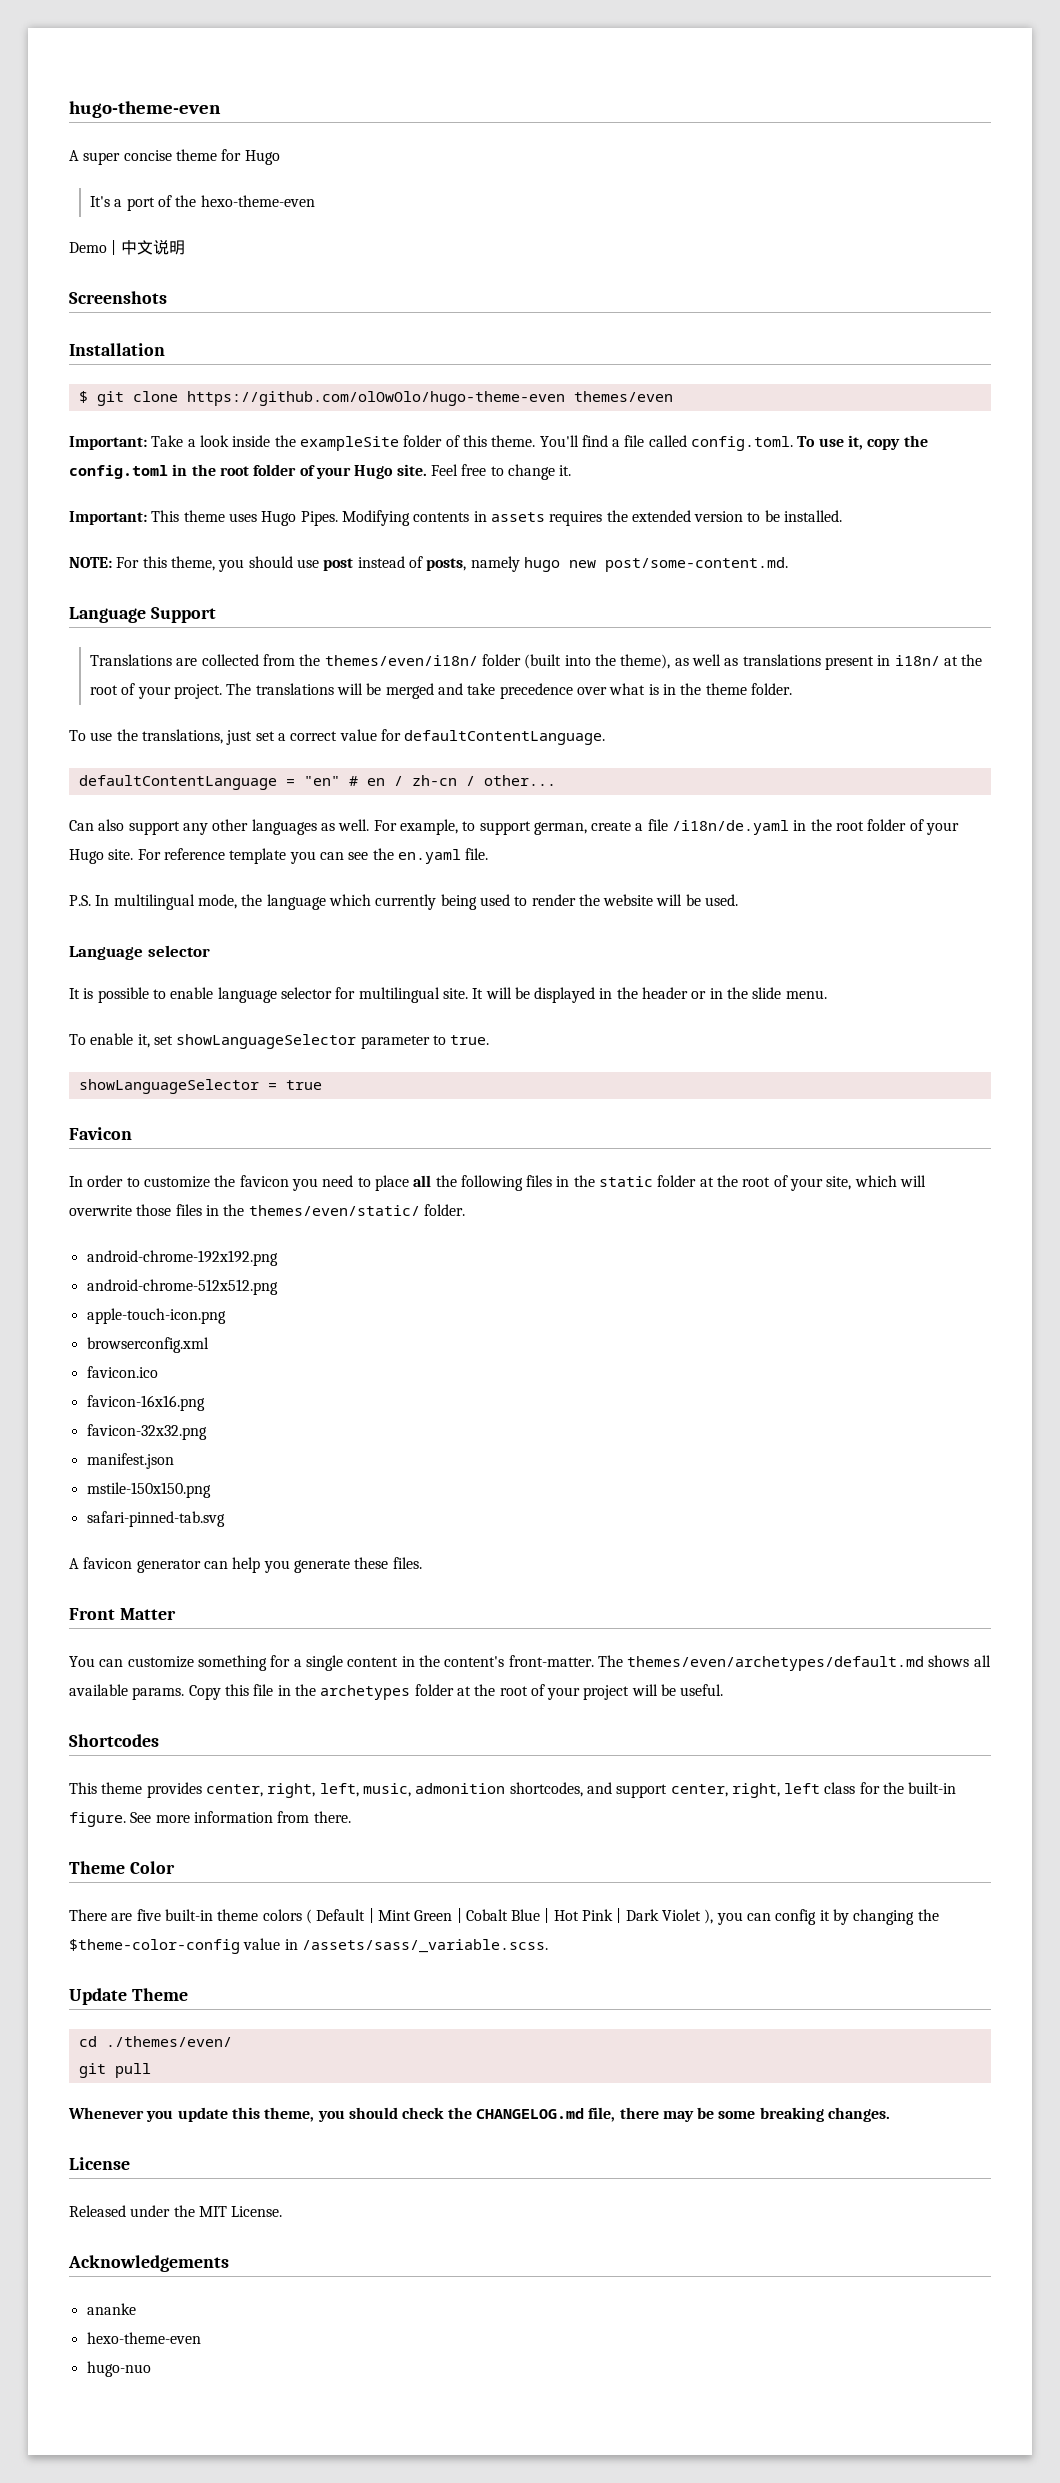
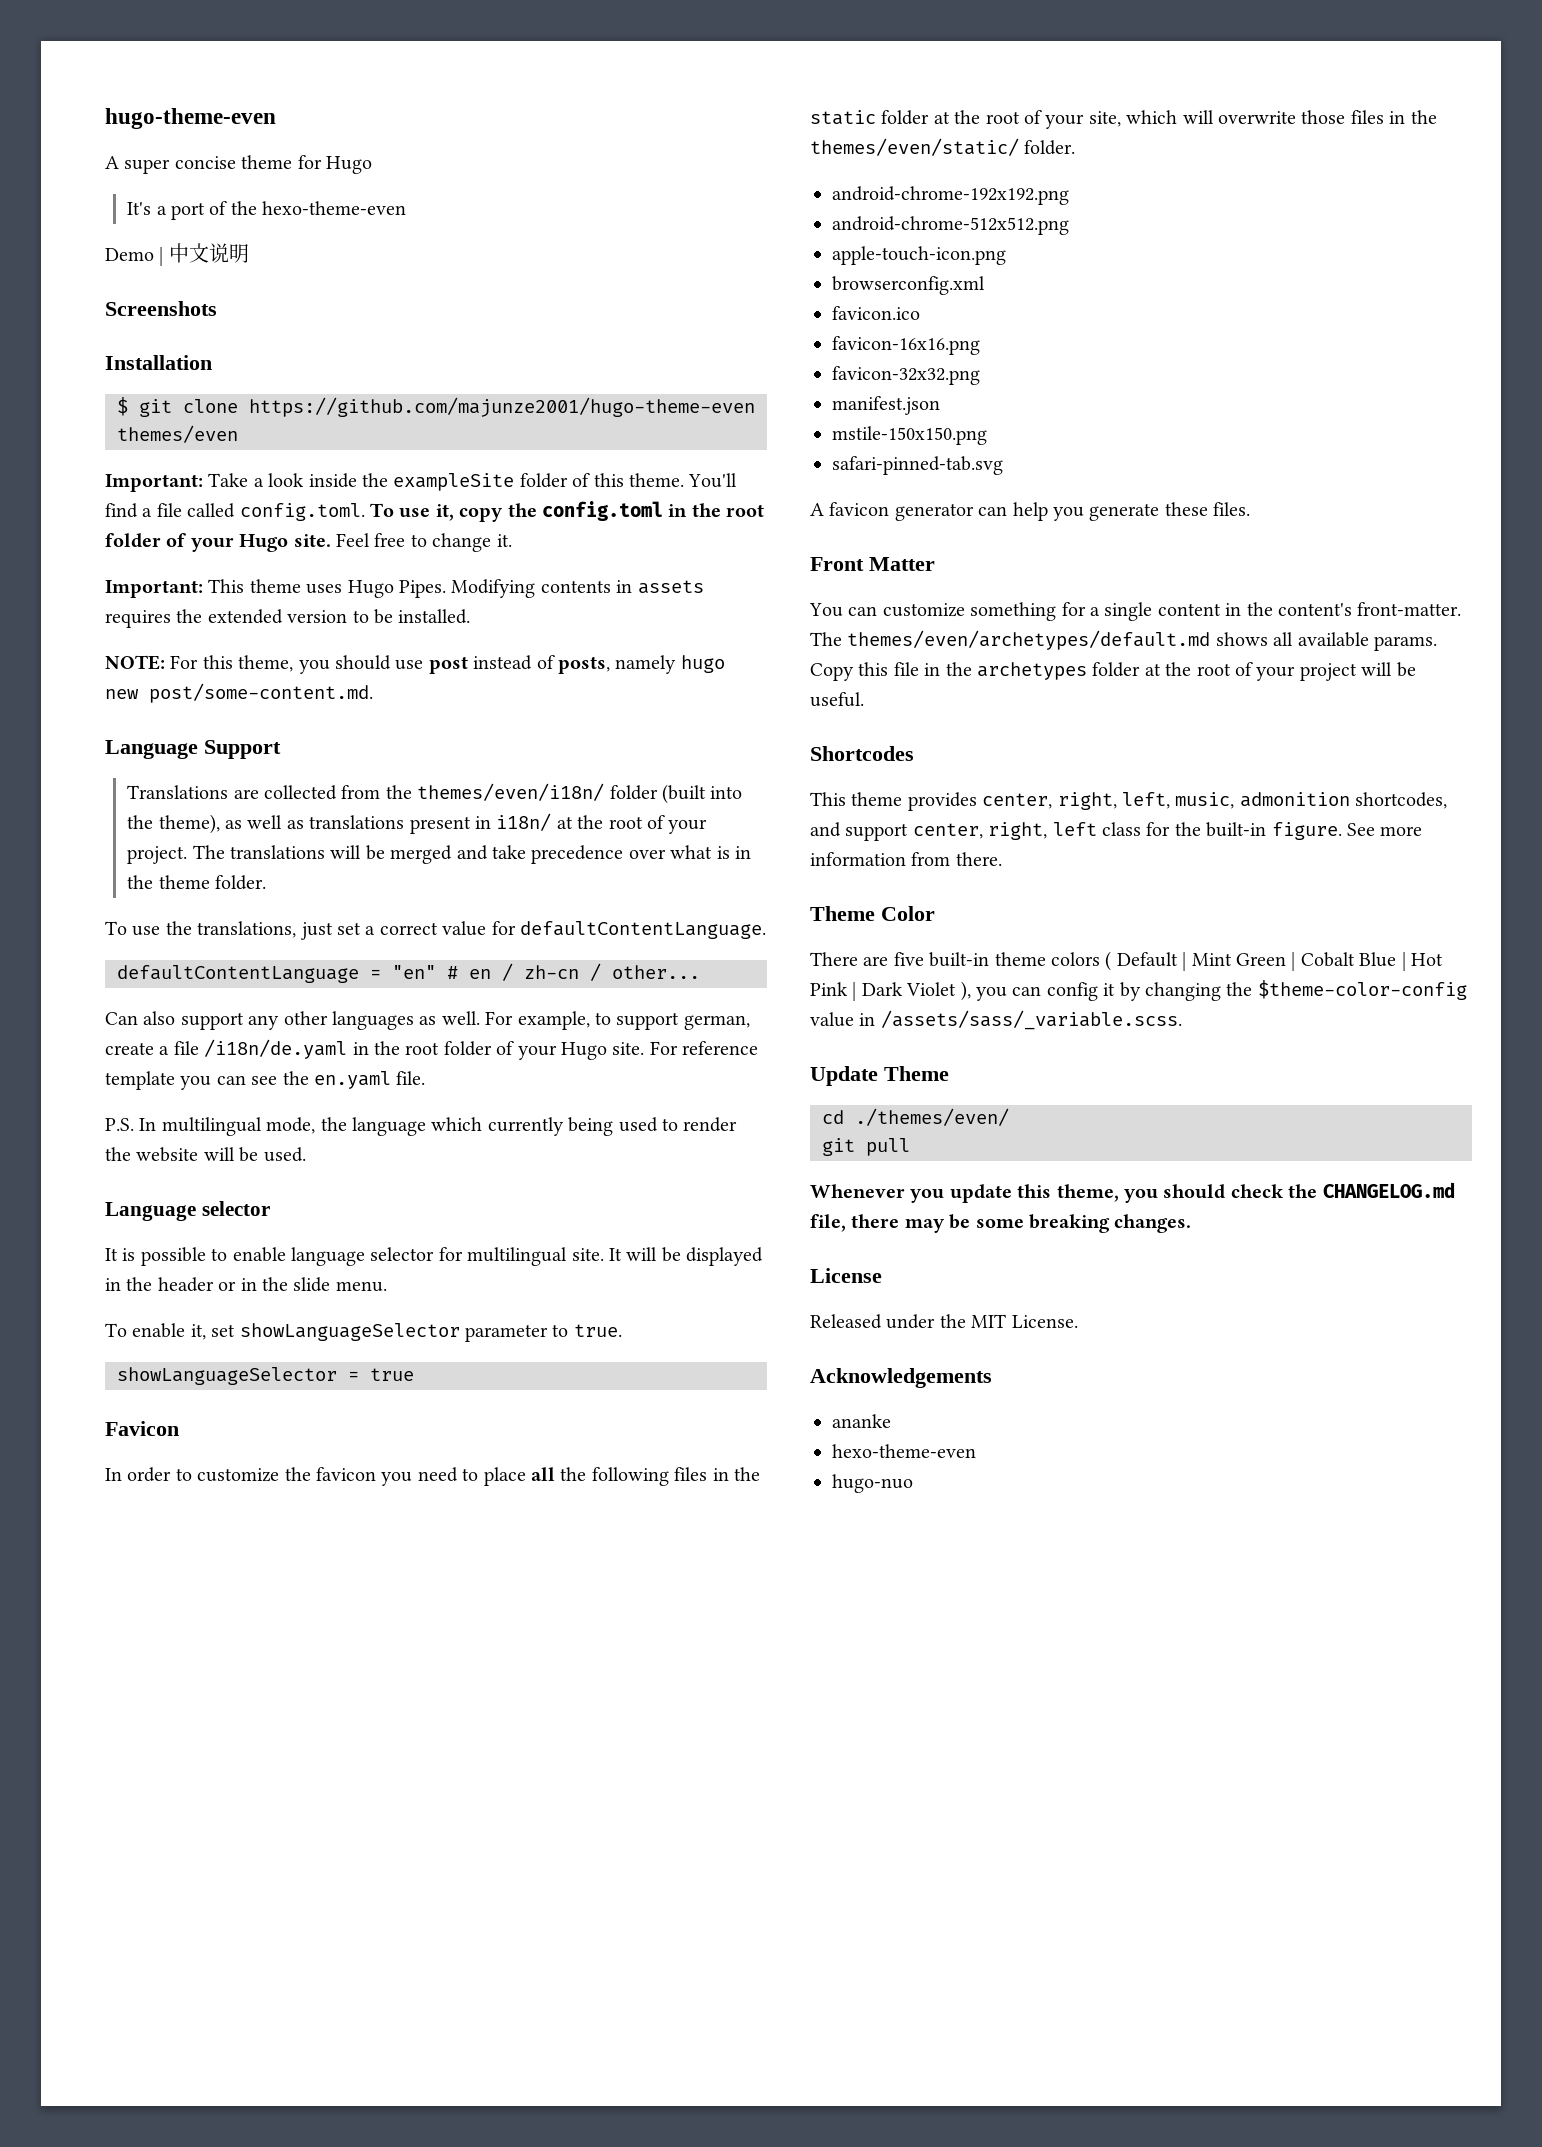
[186,391,565,406] https://github.com/olOwOlo/hugo-theme-even -> [249,397,755,417] https://github.com/majunze2001/hugo-theme-even

